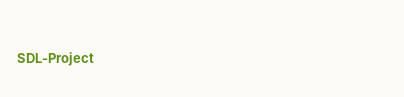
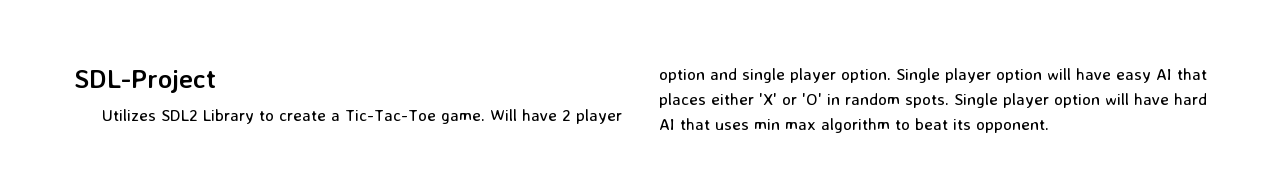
(94, 59) none -> [101,109,622,124] [659,68,1207,83] [659,93,1207,108] [659,118,1049,133] // Utilizes SDL2 Library to create a Tic-Tac-Toe game. Will have 2 player option and single player option. Single player option will have easy AI that places either 'X' or 'O' in random spots. Single player option will have hard AI that uses min max algorithm to beat its opponent.

